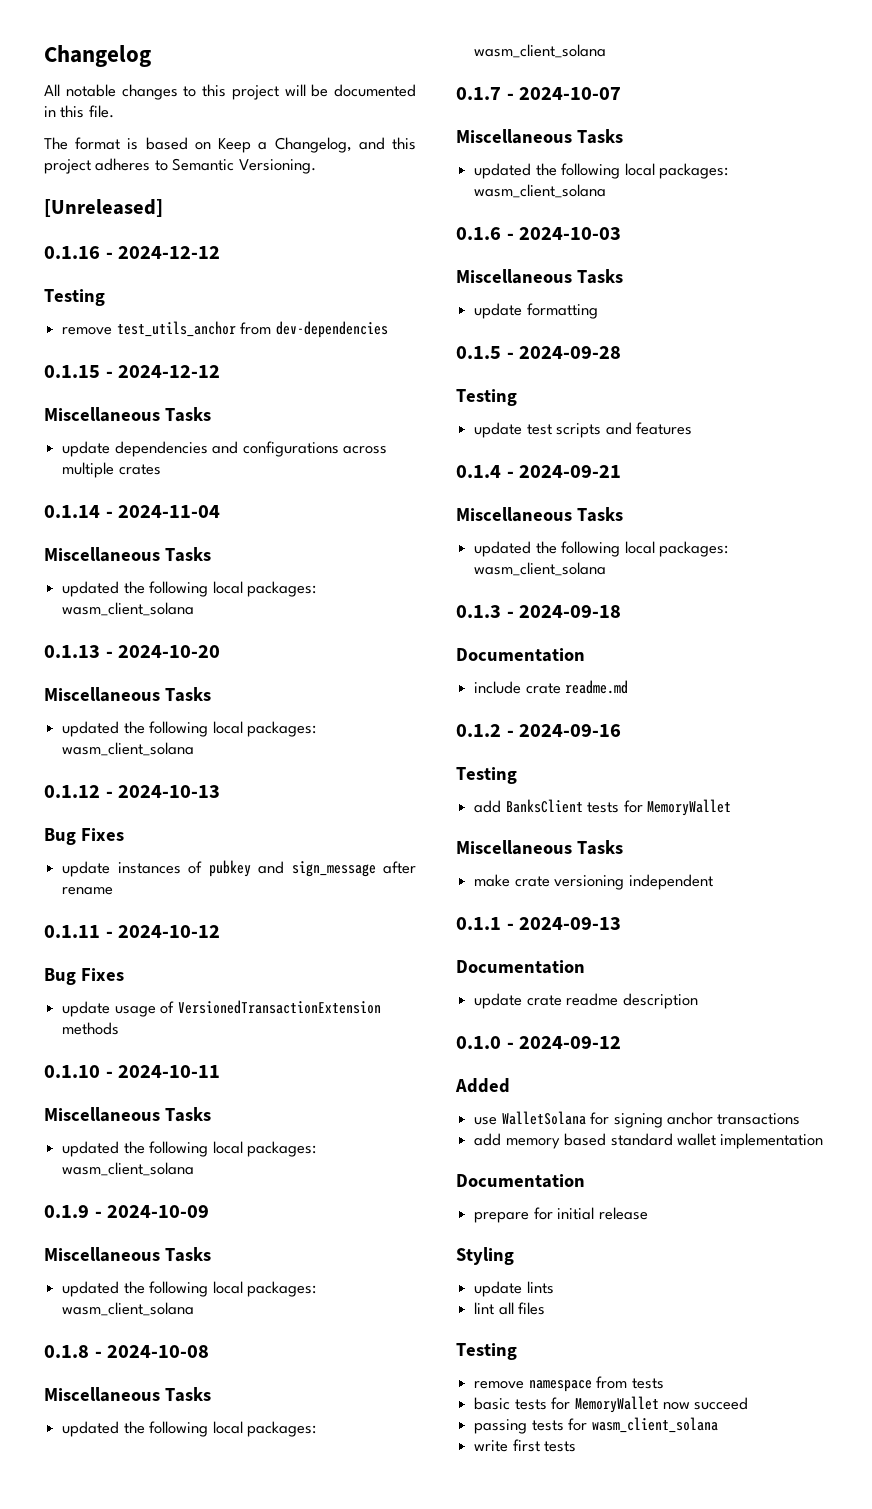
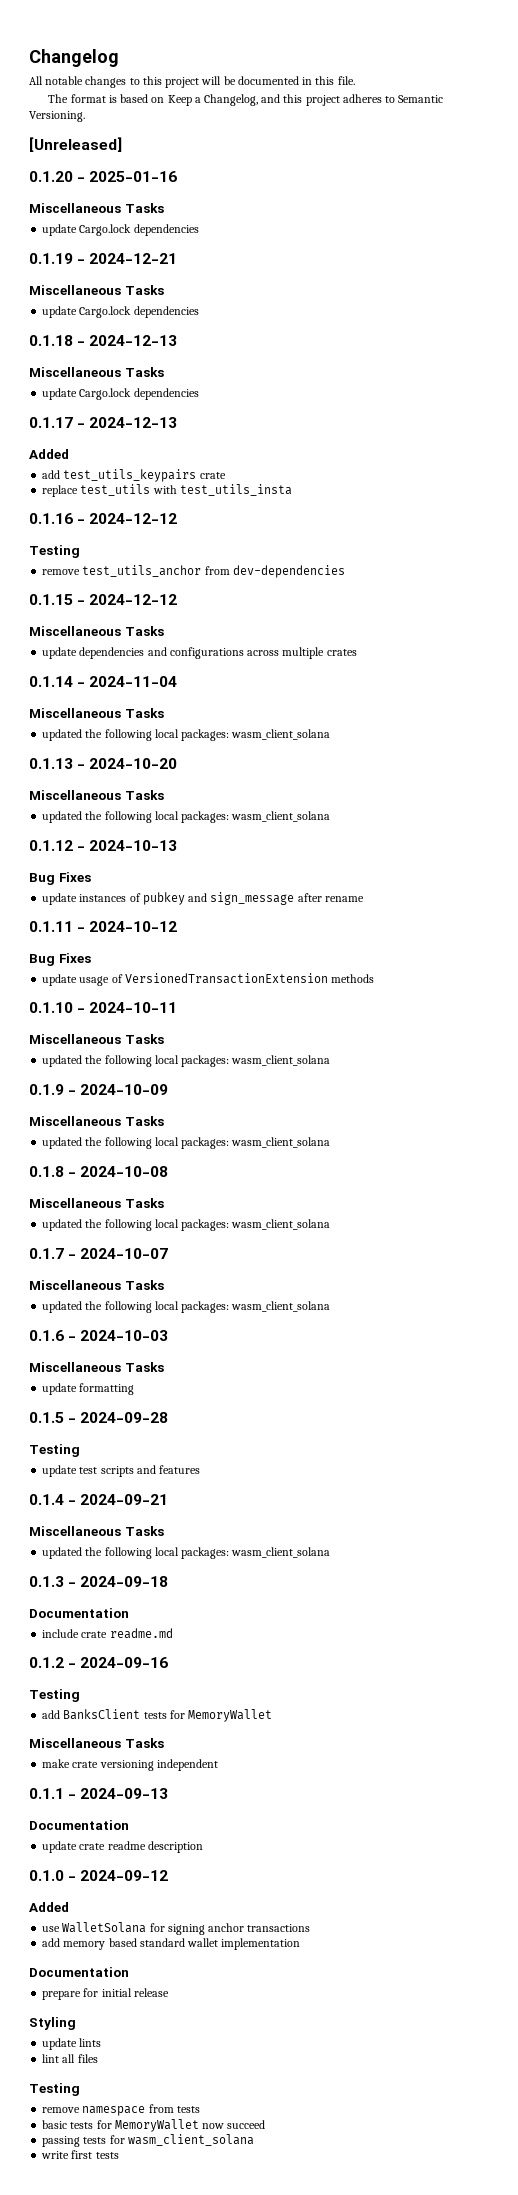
(163, 208) none -> [29,171,178,182] [29,203,164,213] [42,224,199,236] [29,253,178,264] [29,285,164,295] [42,306,199,318] [29,335,178,346] [29,367,164,377] [42,388,199,400] [29,417,178,428] [29,449,69,459] [42,469,226,482] [42,484,292,497] // 0.1.20 - 2025-01-16 // Miscellaneous Tasks // update Cargo.lock dependencies // 0.1.19 - 2024-12-21 // Miscellaneous Tasks // update Cargo.lock dependencies // 0.1.18 - 2024-12-13 // Miscellaneous Tasks // update Cargo.lock dependencies // 0.1.17 - 2024-12-13 // Added // add test_utils_keypairs crate // replace test_utils with test_utils_insta

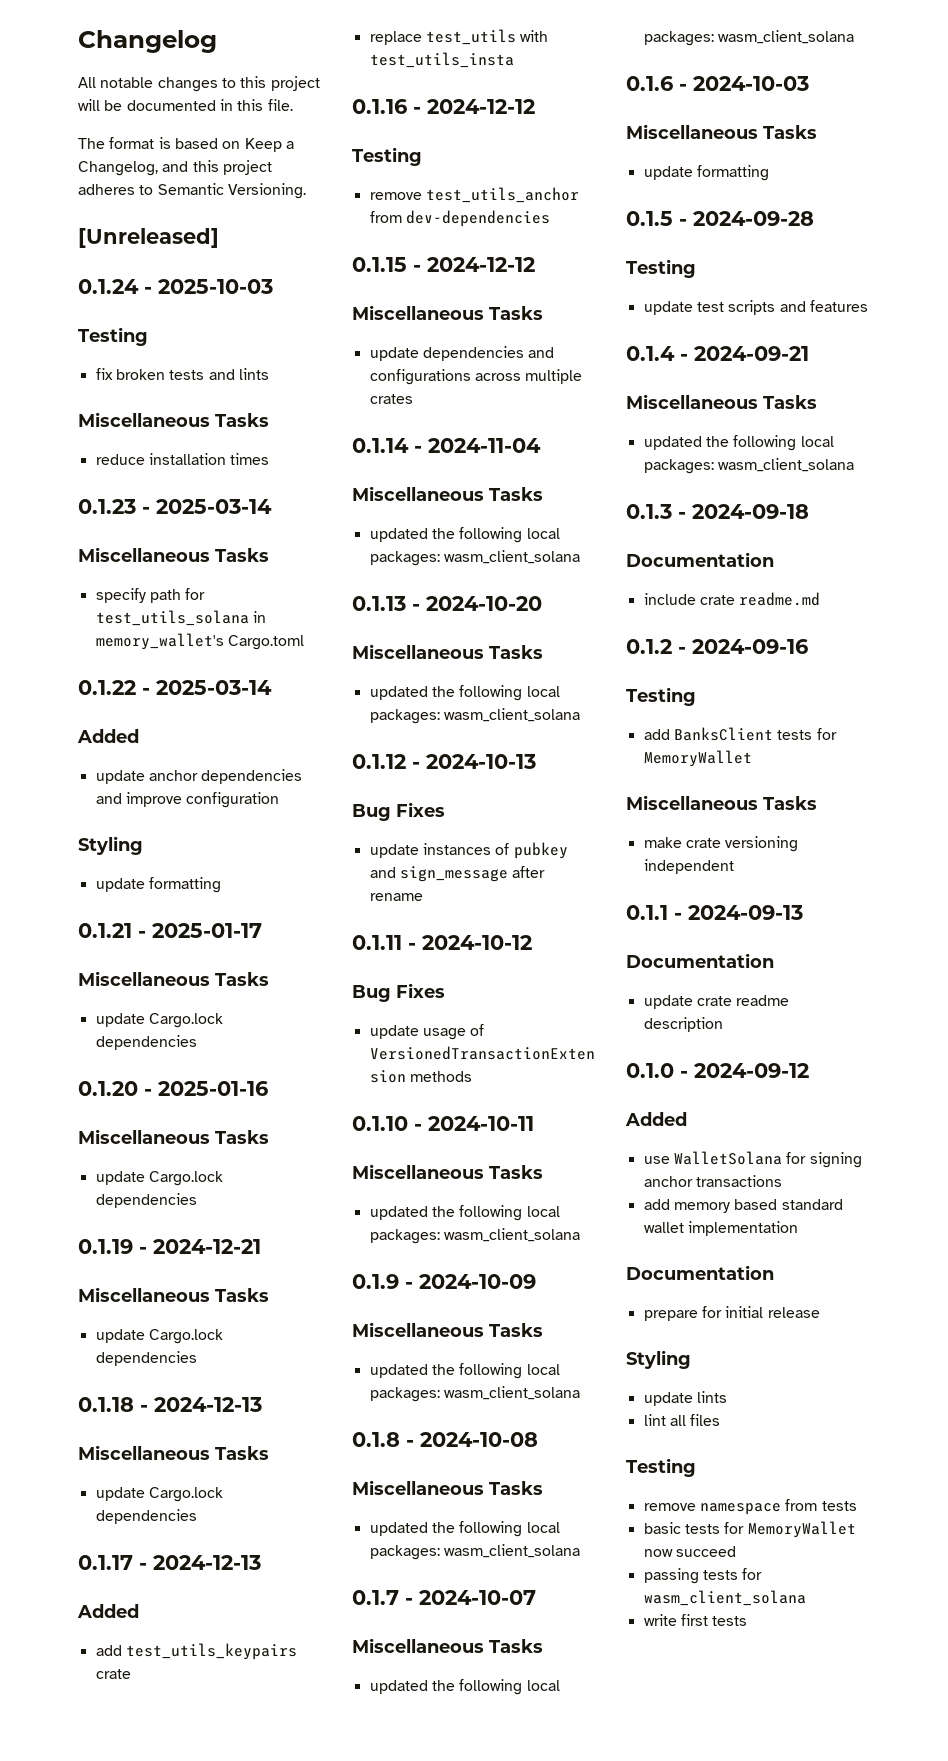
(122, 144) none -> [78,279,273,294] [78,327,148,346] [95,368,269,380] [78,412,269,427] [95,453,270,465] [78,499,272,514] [78,547,269,562] [95,588,206,603] [95,610,266,626] [95,633,304,650] [78,680,272,695] [77,729,139,743] [95,769,303,784] [95,792,280,808] [78,836,143,855] [95,877,221,893] [78,923,262,938] [78,971,269,986] [95,1013,223,1028] [95,1035,197,1050] // 0.1.24 - 2025-10-03 // Testing // fix broken tests and lints // Miscellaneous Tasks // reduce installation times // 0.1.23 - 2025-03-14 // Miscellaneous Tasks // specify path for test_utils_solana in memory_wallet's Cargo.toml // 0.1.22 - 2025-03-14 // Added // update anchor dependencies and improve configuration // Styling // update formatting // 0.1.21 - 2025-01-17 // Miscellaneous Tasks // update Cargo.lock dependencies

